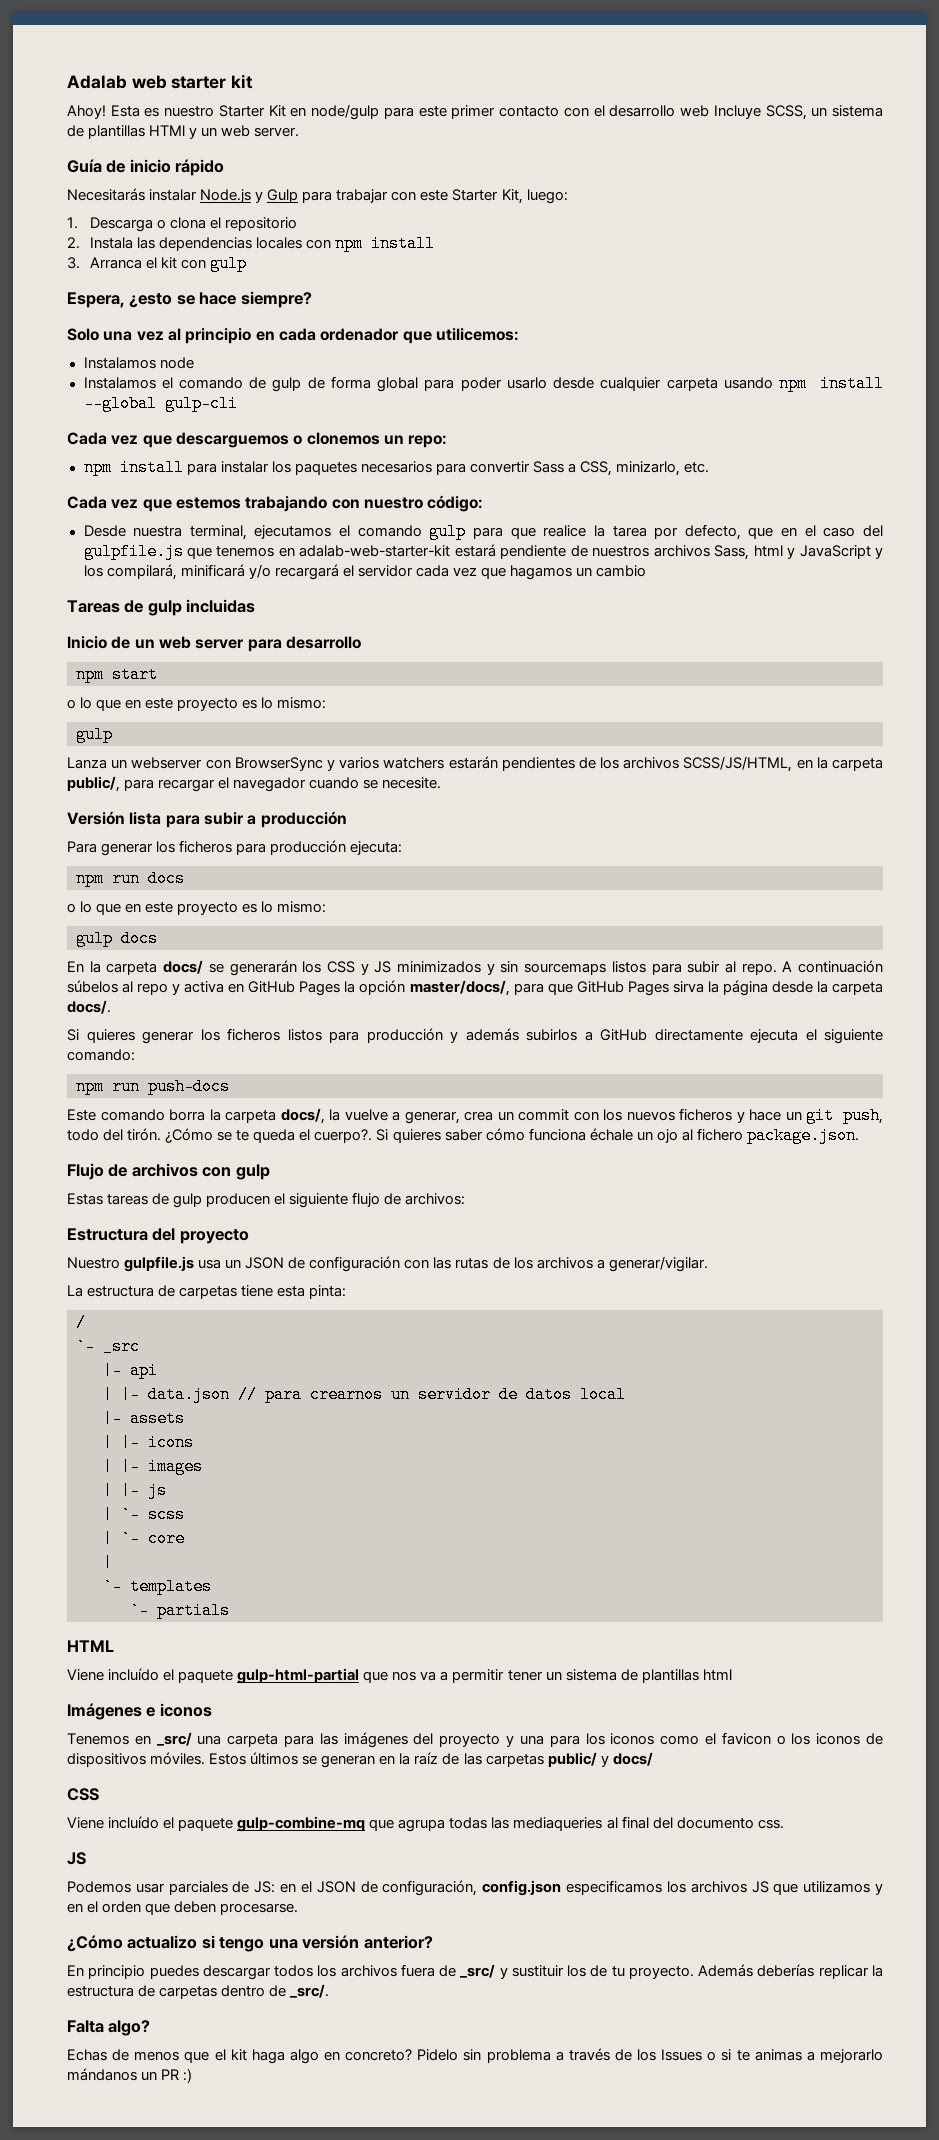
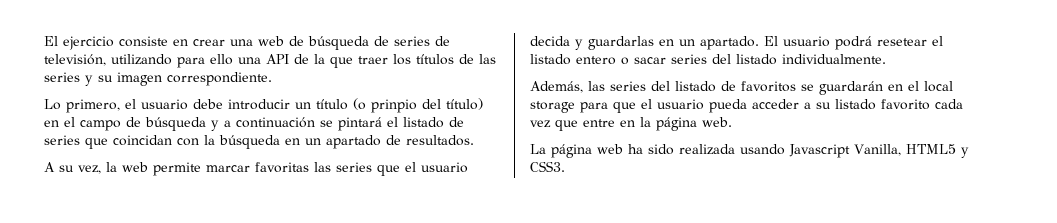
[67,74,254,89] [67,104,883,120] [67,125,300,139] [67,159,225,176] [67,188,568,204] [67,217,298,232] [67,235,436,252] [67,255,248,272] [67,291,312,308] [67,328,519,344] [83,357,194,369] [83,375,885,392] [83,395,238,412] [67,432,448,448] [83,459,710,476] [67,495,484,512] [83,523,884,540] [83,543,883,560] [83,564,647,580] [67,599,256,616] [67,636,361,652] [76,666,158,683] [67,697,327,711] [76,726,113,743] [67,756,883,772] [67,776,442,792] [67,811,347,828] [67,840,403,856] [76,870,185,887] [67,901,327,915] [76,930,158,947] [67,960,884,976] [67,980,883,996] [67,1000,111,1014] [67,1028,883,1044] [67,1049,135,1061] [76,1078,230,1095] [67,1107,883,1124] [67,1127,859,1144] [67,1163,270,1180] [67,1192,466,1208] [67,1228,249,1244] [67,1256,708,1272] [67,1285,347,1299] [76,1314,86,1331] [76,1338,140,1355] [103,1362,158,1379] [103,1386,626,1403] [103,1410,185,1427] [103,1434,194,1451] [103,1458,203,1475] [103,1482,167,1499] [103,1506,185,1523] [103,1530,185,1547] [103,1554,113,1571] [103,1578,212,1595] [130,1602,230,1619] [67,1640,114,1652] [67,1668,732,1684] [67,1703,212,1720] [67,1732,884,1748] [67,1752,653,1768] [67,1788,99,1801] [67,1816,784,1832] [67,1852,86,1865] [67,1880,884,1896] [67,1901,299,1915] [67,1935,433,1952] [67,1964,884,1980] [67,1984,330,1999] [67,2020,151,2036] [67,2048,884,2064] [67,2068,193,2083] Adalab web starter kit // Ahoy! Esta es nuestro Starter Kit en node/gulp para este primer contacto con el desarrollo web Incluye SCSS, un sistema de plantillas HTMl y un web server. // Guía de inicio rápido // Necesitarás instalar Node.js y Gulp para trabajar con este Starter Kit, luego: // 1. Descarga o clona el repositorio // 2. Instala las dependencias locales con npm install // 3. Arranca el kit con gulp // Espera, ¿esto se hace siempre? // Solo una vez al principio en cada ordenador que utilicemos: // Instalamos node // Instalamos el comando de gulp de forma global para poder usarlo desde cualquier carpeta usando npm install --global gulp-cli // Cada vez que descarguemos o clonemos un repo: // npm install para instalar los paquetes necesarios para convertir Sass a CSS, minizarlo, etc. // Cada vez que estemos trabajando con nuestro código: // Desde nuestra terminal, ejecutamos el comando gulp para que realice la tarea por defecto, que en el caso del gulpfile.js que tenemos en adalab-web-starter-kit estará pendiente de nuestros archivos Sass, html y JavaScript y los compilará, minificará y/o recargará el servidor cada vez que hagamos un cambio // Tareas de gulp incluidas // Inicio de un web server para desarrollo // npm start // o lo que en este proyecto es lo mismo: // gulp // Lanza un webserver con BrowserSync y varios watchers estarán pendientes de los archivos SCSS/JS/HTML, en la carpeta public/, para recargar el navegador cuando se necesite. // Versión lista para subir a producción // Para generar los ficheros para producción ejecuta: // npm run docs // o lo que en este proyecto es lo mismo: // gulp docs // En la carpeta docs/ se generarán los CSS y JS minimizados y sin sourcemaps listos para subir al repo. A continuación súbelos al repo y activa en GitHub Pages la opción master/docs/, para que GitHub Pages sirva la página desde la carpeta docs/. // Si quieres generar los ficheros listos para producción y además subirlos a GitHub directamente ejecuta el siguiente comando: // npm run push-docs // Este comando borra la carpeta docs/, la vuelve a generar, crea un commit con los nuevos ficheros y hace un git push, todo del tirón. ¿Cómo se te queda el cuerpo?. Si quieres saber cómo funciona échale un ojo al fichero package.json. // Flujo de archivos con gulp // Estas tareas de gulp producen el siguiente flujo de archivos: // Estructura del proyecto // Nuestro gulpfile.js usa un JSON de configuración con las rutas de los archivos a generar/vigilar. // La estructura de carpetas tiene esta pinta: // / // `- _src // |- api // | |- data.json // para crearnos un servidor de datos local // |- assets // | |- icons // | |- images // | |- js // | `- scss // | `- core // | // `- templates // `- partials // HTML // Viene incluído el paquete gulp-html-partial que nos va a permitir tener un sistema de plantillas html // Imágenes e iconos // Tenemos en _src/ una carpeta para las imágenes del proyecto y una para los iconos como el favicon o los iconos de dispositivos móviles. Estos últimos se generan en la raíz de las carpetas public/ y docs/ // CSS // Viene incluído el paquete gulp-combine-mq que agrupa todas las mediaqueries al final del documento css. // JS // Podemos usar parciales de JS: en el JSON de configuración, config.json especificamos los archivos JS que utilizamos y en el orden que deben procesarse. // ¿Cómo actualizo si tengo una versión anterior? // En principio puedes descargar todos los archivos fuera de _src/ y sustituir los de tu proyecto. Además deberías replicar la estructura de carpetas dentro de _src/. // Falta algo? // Echas de menos que el kit haga algo en concreto? Pidelo sin problema a través de los Issues o si te animas a mejorarlo mándanos un PR :) -> [44,36,450,50] [44,54,496,68] [44,72,272,86] [44,98,483,113] [44,117,464,131] [44,135,474,149] [44,162,468,176] [530,36,943,50] [530,54,886,65] [530,81,953,95] [530,99,963,113] [530,117,732,131] [530,144,969,158] [530,161,565,172] El ejercicio consiste en crear una web de búsqueda de series de televisión, utilizando para ello una API de la que traer los títulos de las series y su imagen correspondiente. // Lo primero, el usuario debe introducir un título (o prinpio del título) en el campo de búsqueda y a continuación se pintará el listado de series que coincidan con la búsqueda en un apartado de resultados. // A su vez, la web permite marcar favoritas las series que el usuario decida y guardarlas en un apartado. El usuario podrá resetear el listado entero o sacar series del listado individualmente. // Además, las series del listado de favoritos se guardarán en el local storage para que el usuario pueda acceder a su listado favorito cada vez que entre en la página web. // La página web ha sido realizada usando Javascript Vanilla, HTML5 y CSS3.

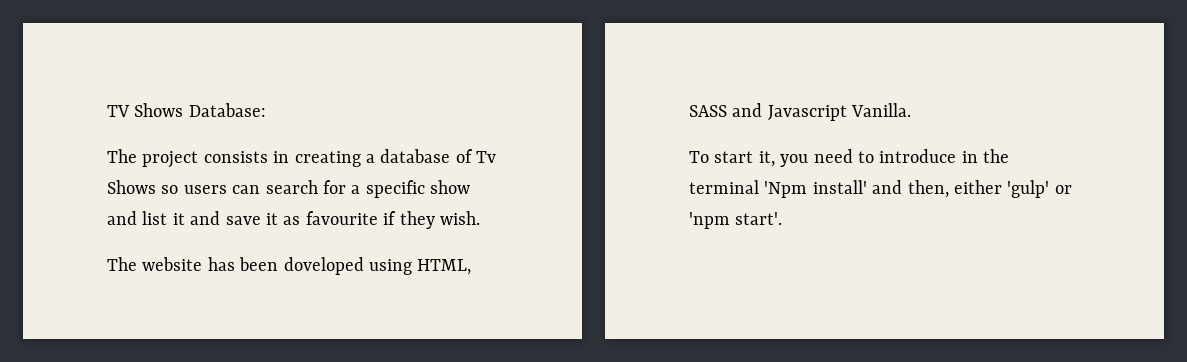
[44,36,450,50] [44,54,496,68] [44,72,272,86] [44,98,483,113] [44,117,464,131] [44,135,474,149] [44,162,468,176] [530,36,943,50] [530,54,886,65] [530,81,953,95] [530,99,963,113] [530,117,732,131] [530,144,969,158] [530,161,565,172] El ejercicio consiste en crear una web de búsqueda de series de televisión, utilizando para ello una API de la que traer los títulos de las series y su imagen correspondiente. // Lo primero, el usuario debe introducir un título (o prinpio del título) en el campo de búsqueda y a continuación se pintará el listado de series que coincidan con la búsqueda en un apartado de resultados. // A su vez, la web permite marcar favoritas las series que el usuario decida y guardarlas en un apartado. El usuario podrá resetear el listado entero o sacar series del listado individualmente. // Además, las series del listado de favoritos se guardarán en el local storage para que el usuario pueda acceder a su listado favorito cada vez que entre en la página web. // La página web ha sido realizada usando Javascript Vanilla, HTML5 y CSS3. -> [107,103,266,117] [107,149,497,168] [107,180,471,198] [107,211,480,229] [107,257,472,275] [689,103,912,121] [689,149,1010,167] [689,180,1072,198] [689,212,783,229] TV Shows Database: // The project consists in creating a database of Tv Shows so users can search for a specific show and list it and save it as favourite if they wish. // The website has been doveloped using HTML, SASS and Javascript Vanilla. // To start it, you need to introduce in the terminal 'Npm install' and then, either 'gulp' or 'npm start'.

